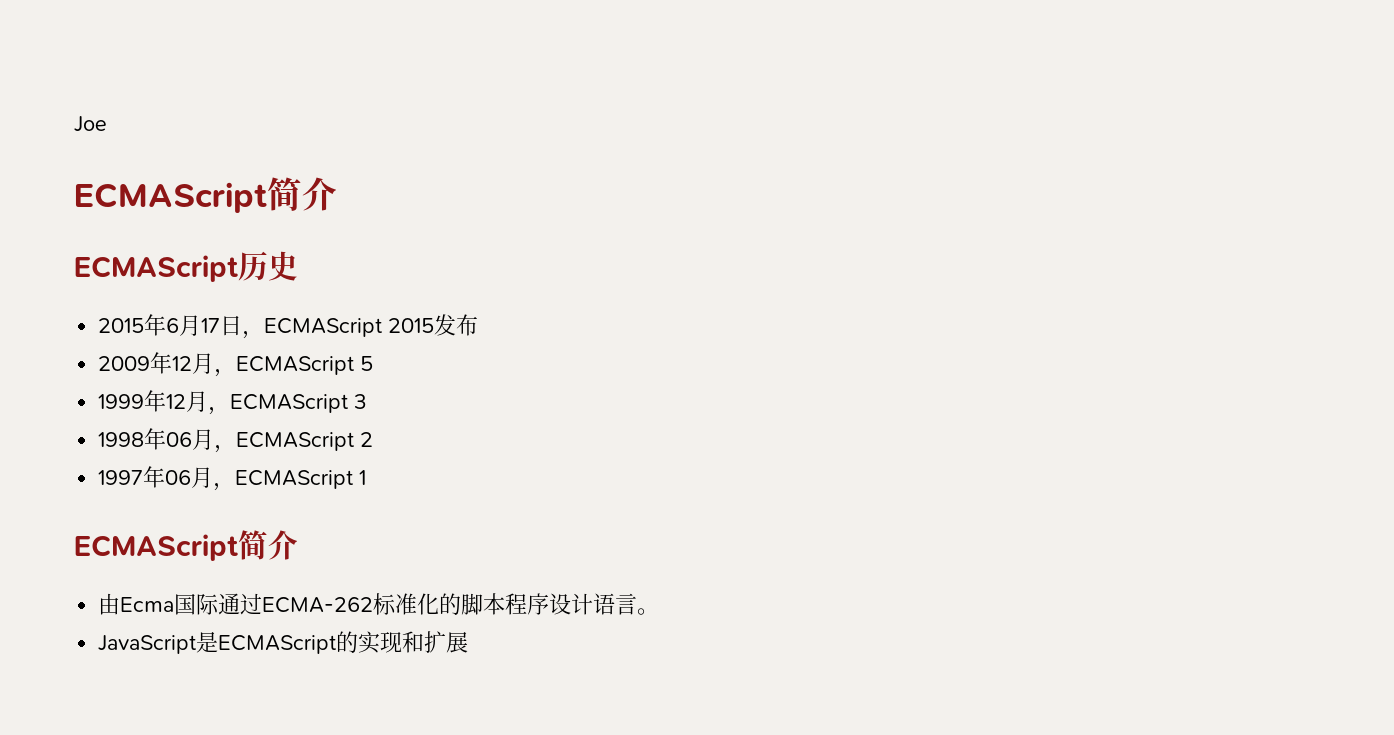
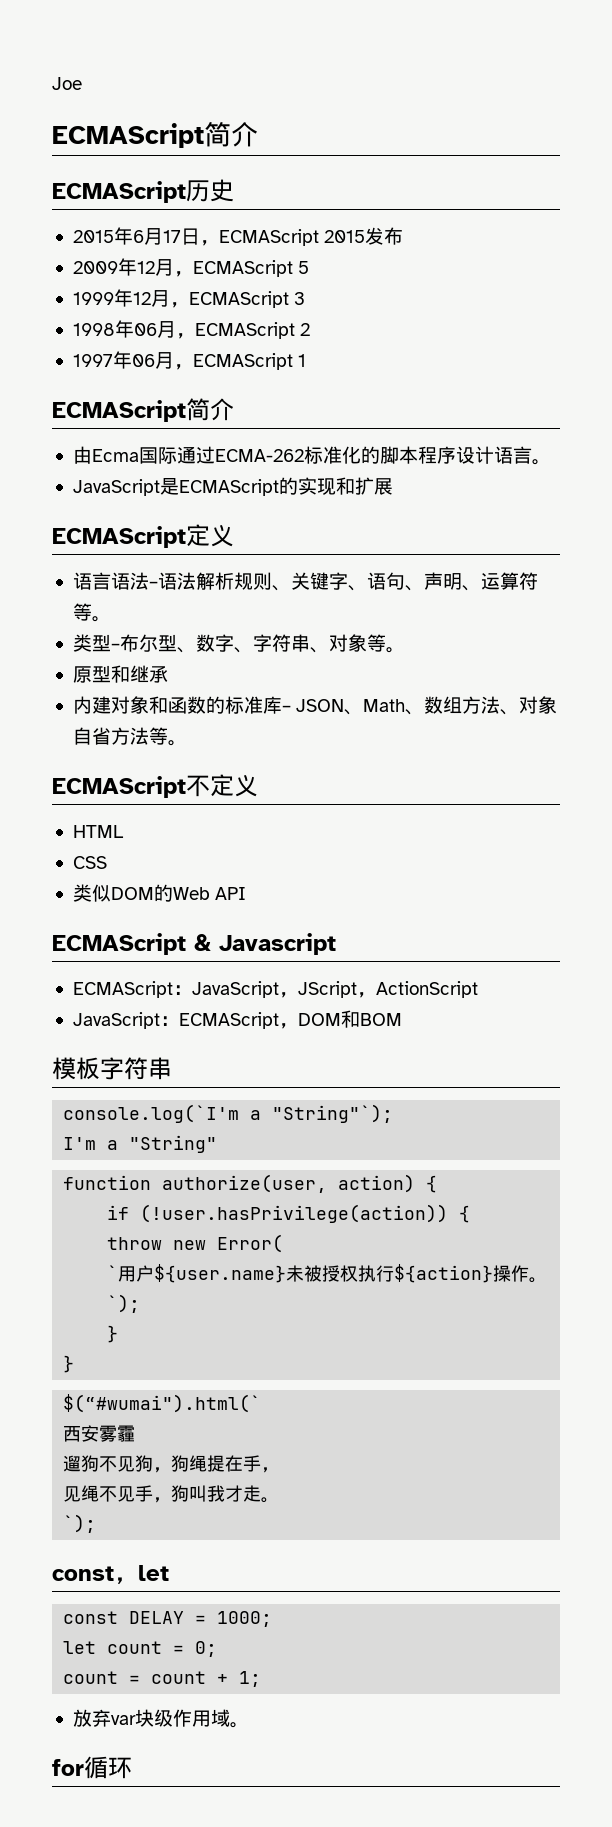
(469, 642) none -> [52,524,234,548] [72,572,538,591] [72,603,111,622] [72,634,405,653] [72,665,168,683] [72,696,558,715] [72,727,187,746] [52,774,258,798] [72,825,124,838] [72,856,107,869] [72,884,247,902] [52,933,336,955] [72,981,478,998] [72,1010,402,1029] [52,1057,172,1080] [63,1104,394,1123] [63,1135,218,1153] [63,1174,438,1193] [107,1204,471,1223] [107,1234,284,1253] [107,1264,548,1283] [107,1294,141,1313] [107,1325,119,1343] [63,1355,75,1373] [63,1394,262,1413] [63,1425,136,1442] [63,1455,280,1473] [63,1485,280,1503] [63,1514,97,1533] [52,1565,169,1584] [63,1611,273,1627] [63,1641,218,1657] [63,1671,262,1687] [72,1709,249,1728] [52,1756,132,1779] // ECMAScript定义 // 语言语法–语法解析规则、关键字、语句、声明、运算符等。 // 类型–布尔型、数字、字符串、对象等。 // 原型和继承 // 内建对象和函数的标准库– JSON、Math、数组方法、对象自省方法等。 // ECMAScript不定义 // HTML // CSS // 类似DOM的Web API // ECMAScript & Javascript // ECMAScript：JavaScript，JScript，ActionScript // JavaScript：ECMAScript，DOM和BOM // 模板字符串 // console.log(`I'm a "String"`); // I'm a "String" // function authorize(user, action) { // if (!user.hasPrivilege(action)) { // throw new Error( // `用户${user.name}未被授权执行${action}操作。`); // } // } // $(“#wumai").html(` // 西安雾霾 // 遛狗不见狗，狗绳提在手， // 见绳不见手，狗叫我才走。 // `); // const，let // const DELAY = 1000; // let count = 0; // count = count + 1; // 放弃var块级作用域。 // for循环

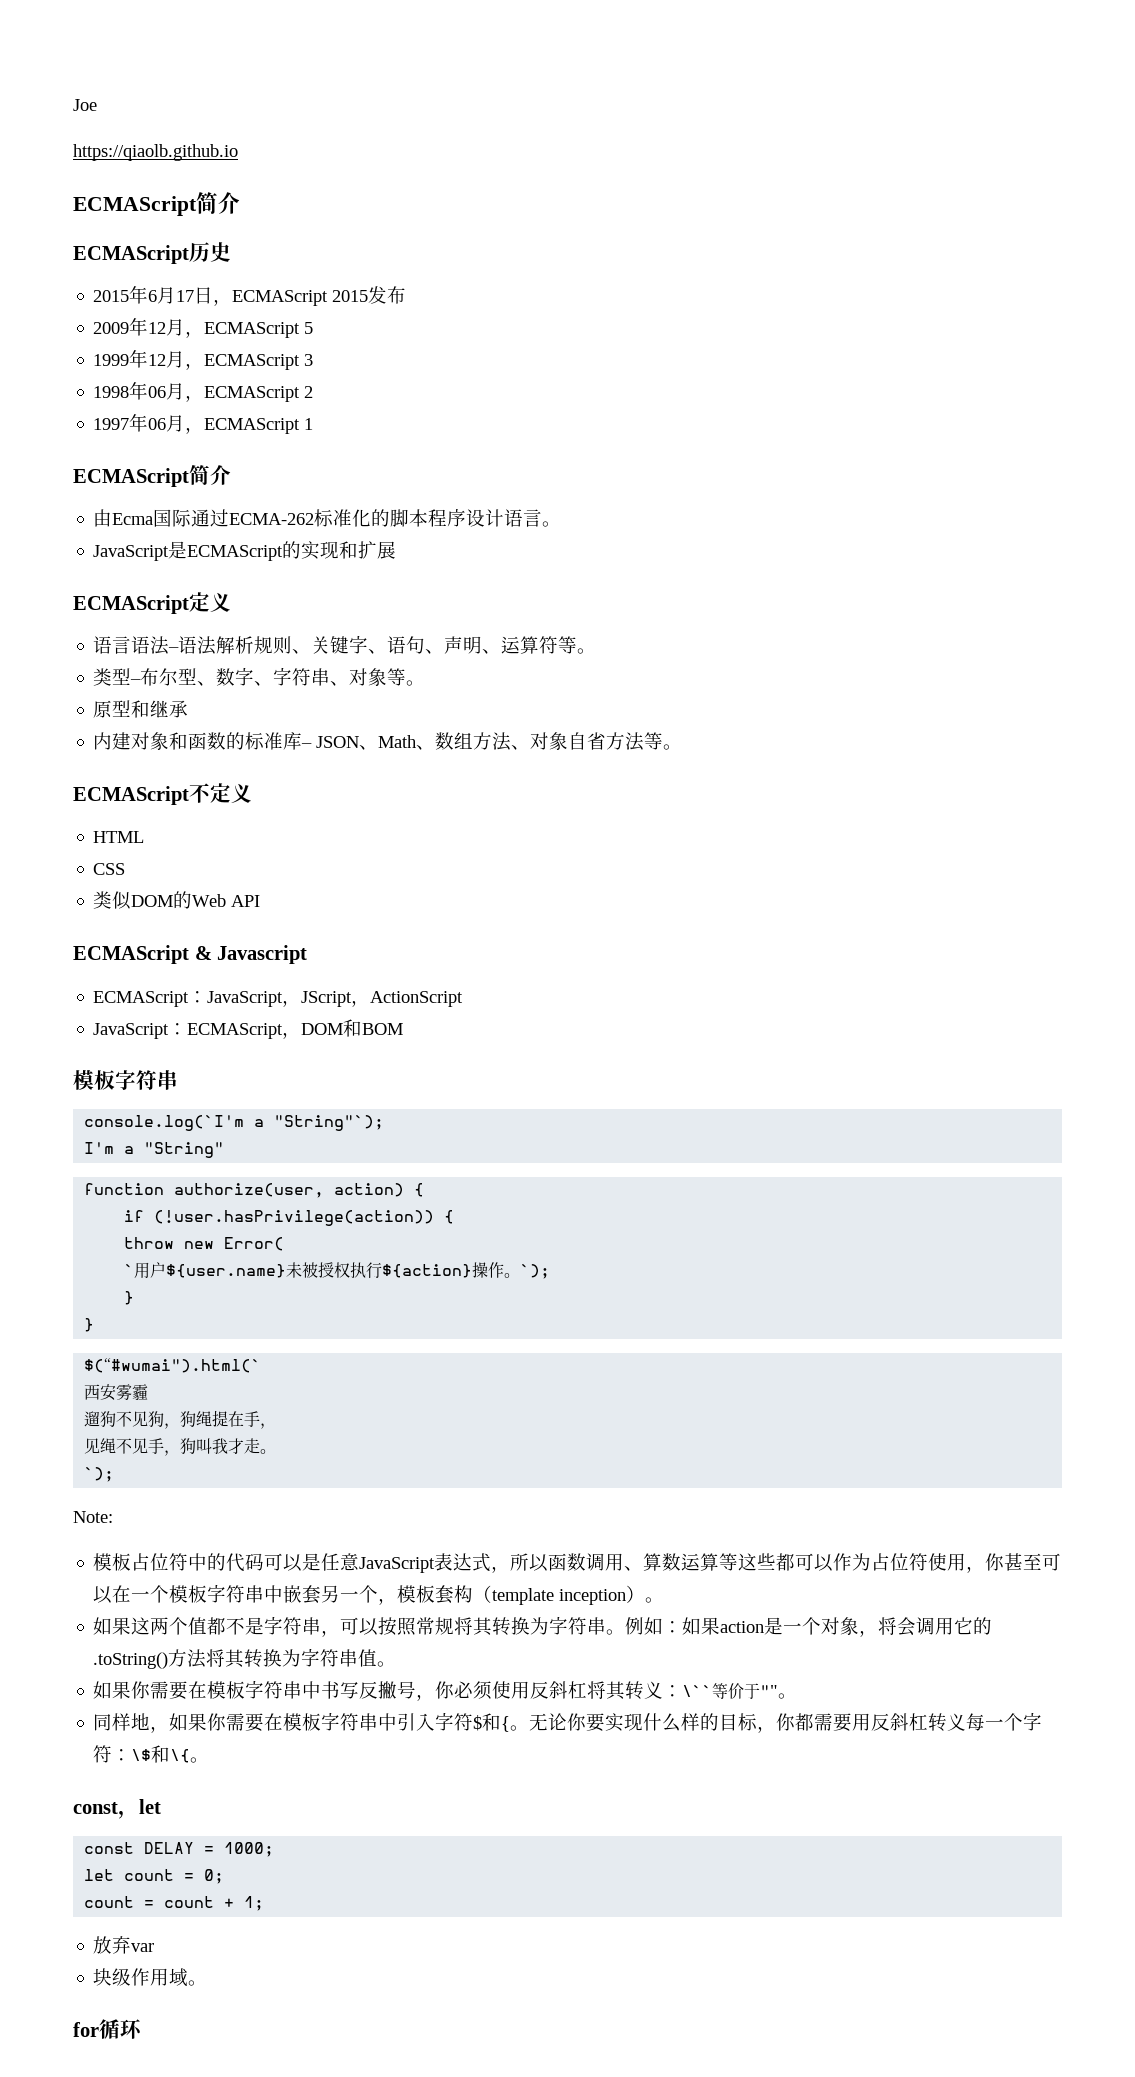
(82, 83) none -> [73,144,238,161] // https://qiaolb.github.io
(97, 1523) none -> [73,1511,113,1523] [93,1553,1062,1573] [93,1584,665,1605] [93,1616,993,1637] [93,1648,397,1669] [93,1680,798,1701] [93,1712,1043,1733] [93,1745,210,1763] // Note: // 模板占位符中的代码可以是任意JavaScript表达式，所以函数调用、算数运算等这些都可以作为占位符使用，你甚至可以在一个模板字符串中嵌套另一个，模板套构（template inception）。 // 如果这两个值都不是字符串，可以按照常规将其转换为字符串。例如：如果action是一个对象，将会调用它的.toString()方法将其转换为字符串值。 // 如果你需要在模板字符串中书写反撇号，你必须使用反斜杠将其转义：\``等价于""。 // 同样地，如果你需要在模板字符串中引入字符$和{。无论你要实现什么样的目标，你都需要用反斜杠转义每一个字符：\$和\{。
(136, 1720) none -> (155, 1947) //

